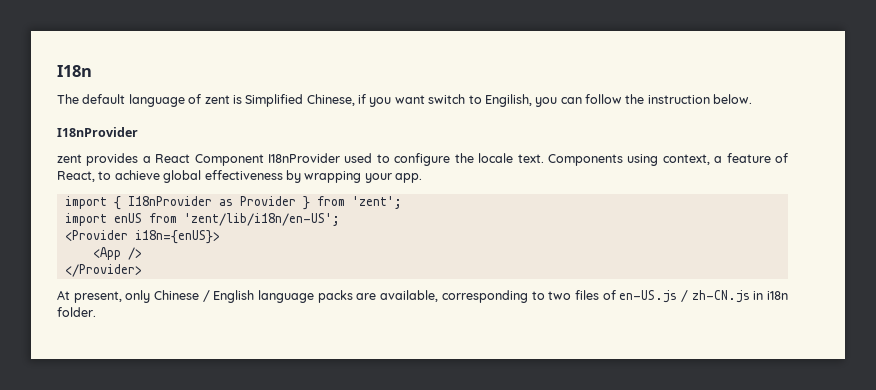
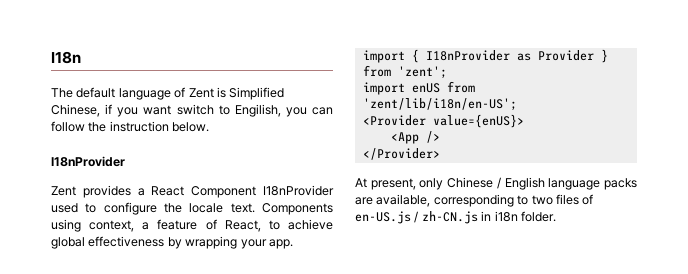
[204,95,230,104] zent -> [188,88,214,98] Zent
[57,154,82,163] zent -> [51,186,76,196] Zent
[134,230,220,244] i18n={enUS}> -> [432,114,524,128] value={enUS}>

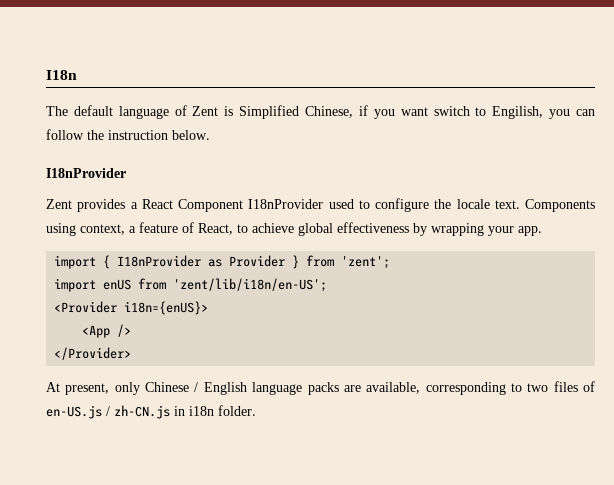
[432,114,524,128] value={enUS}> -> [124,301,209,315] i18n={enUS}>

